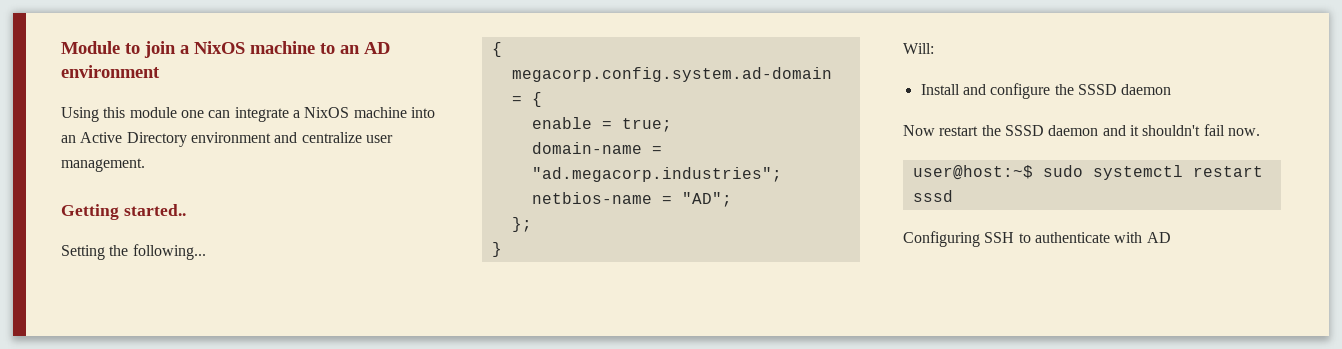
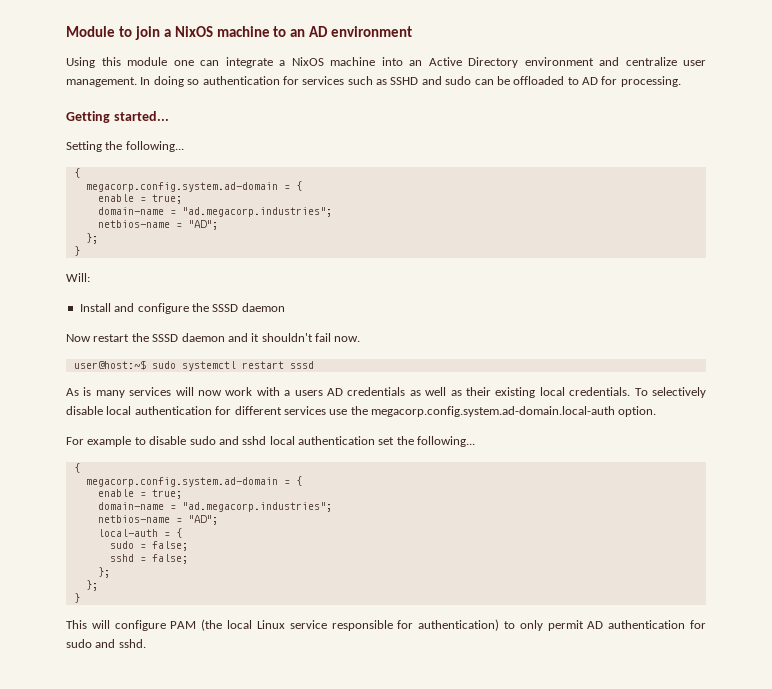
(145, 165) none -> [140,76,681,87] In doing so authentication for services such as SSHD and sudo can be offloaded to AD for processing.
[123,204,186,216] started.. -> [113,111,169,121] started...
[903,231,1171,247] Configuring SSH to authenticate with AD -> [66,387,706,398] [66,406,657,417] [66,436,476,447] [73,463,80,473] [85,476,302,487] [97,489,182,499] [97,502,332,512] [97,515,218,525] [97,528,182,538] [109,541,188,551] [109,554,188,564] [97,567,110,578] [85,580,98,591] [73,593,80,603] [66,619,706,631] [66,639,146,648] As is many services will now work with a users AD credentials as well as their existing local credentials. To selectively disable local authentication for different services use the megacorp.config.system.ad-domain.local-auth option. // For example to disable sudo and sshd local authentication set the following... // { // megacorp.config.system.ad-domain = { // enable = true; // domain-name = "ad.megacorp.industries"; // netbios-name = "AD"; // local-auth = { // sudo = false; // sshd = false; // }; // }; // } // This will configure PAM (the local Linux service responsible for authentication) to only permit AD authentication for sudo and sshd.

